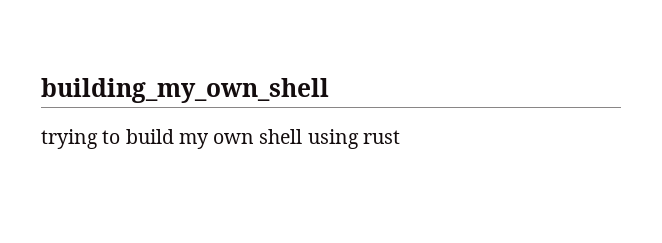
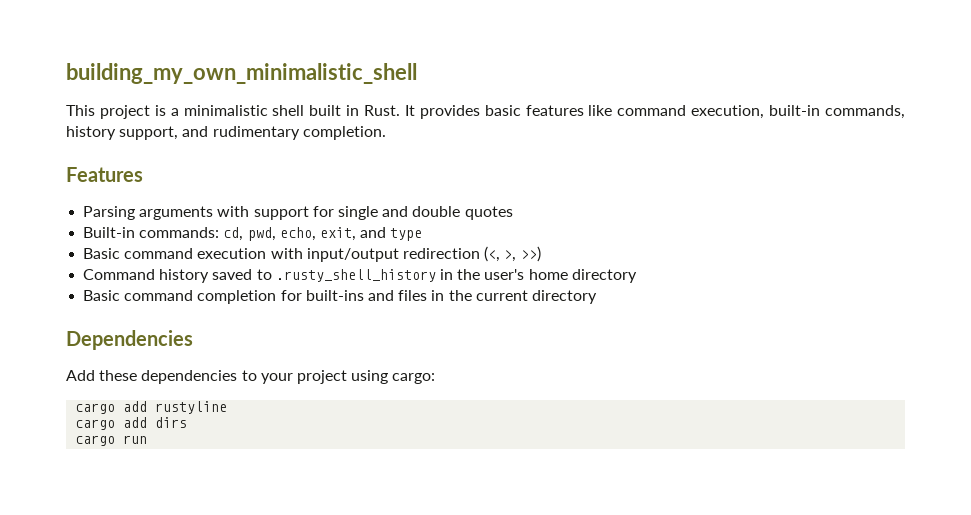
[41,78,329,103] [41,129,400,149] building_my_own_shell // trying to build my own shell using rust -> [66,63,417,84] [66,105,905,119] [66,126,386,140] [66,167,143,182] [83,206,513,220] [83,227,423,241] [83,246,541,262] [83,269,637,283] [83,290,597,304] [66,330,193,350] [66,370,436,384] [75,401,228,414] [75,417,188,430] [75,435,148,446] building_my_own_minimalistic_shell // This project is a minimalistic shell built in Rust. It provides basic features like command execution, built-in commands, history support, and rudimentary completion. // Features // Parsing arguments with support for single and double quotes // Built-in commands: cd, pwd, echo, exit, and type // Basic command execution with input/output redirection (<, >, >>) // Command history saved to .rusty_shell_history in the user's home directory // Basic command completion for built-ins and files in the current directory // Dependencies // Add these dependencies to your project using cargo: // cargo add rustyline // cargo add dirs // cargo run

